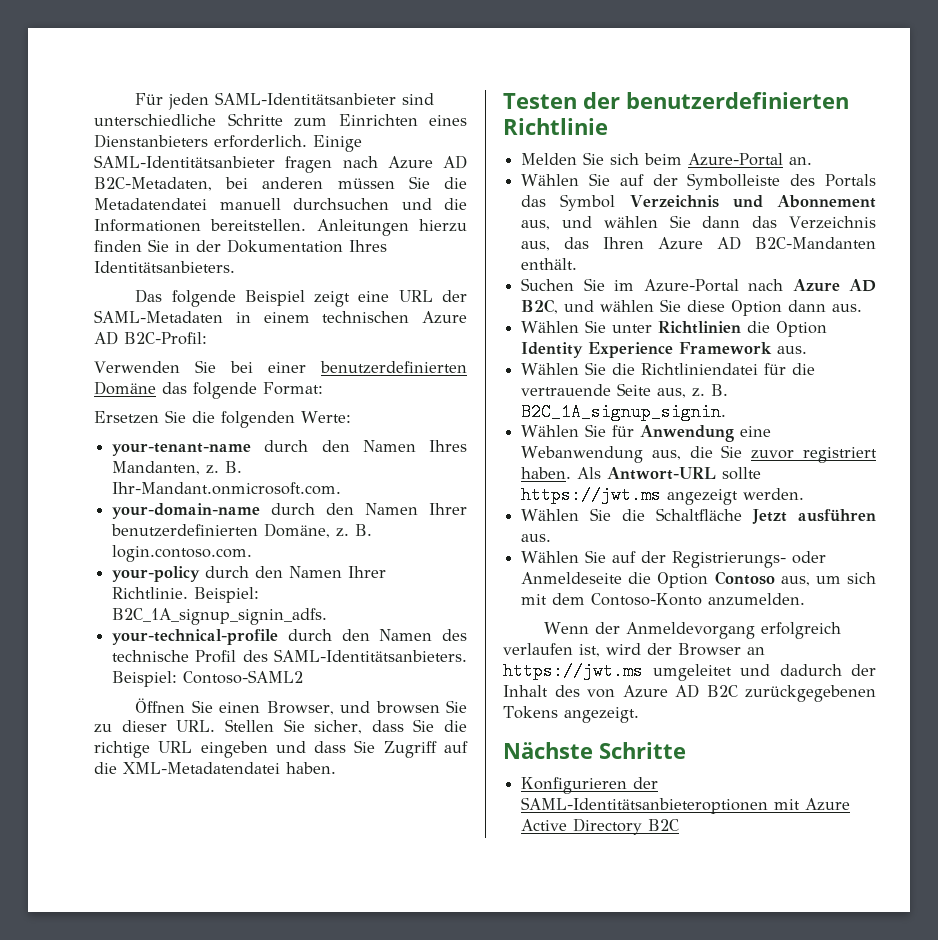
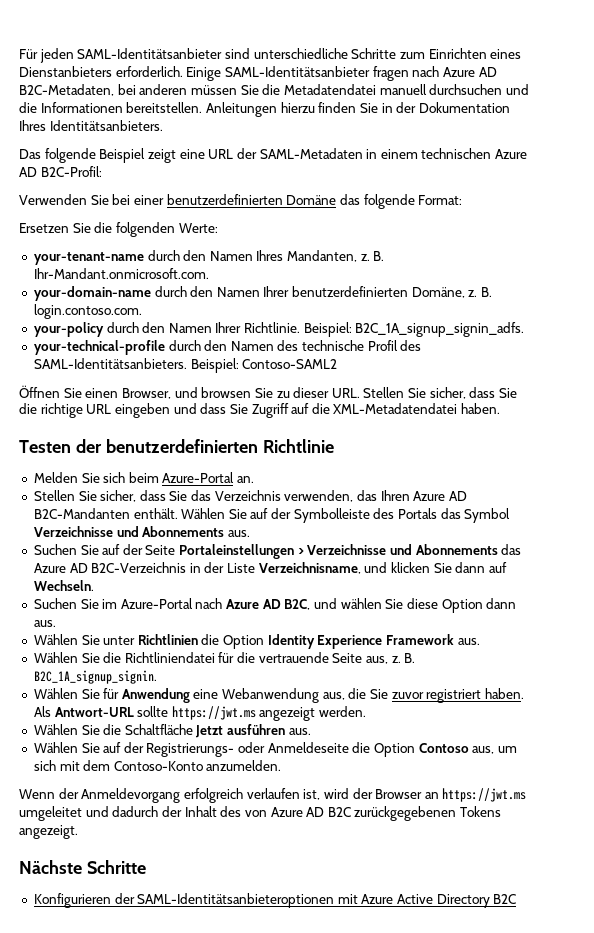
(813, 161) none -> [33,490,467,502] [33,508,178,519] Stellen Sie sicher, dass Sie das Verzeichnis verwenden, das Ihren Azure AD B2C-Mandanten enthält.
[629,195,876,208] [521,215,877,230] [521,236,876,251] [521,258,578,270] Verzeichnis und Abonnement aus, und wählen Sie dann das Verzeichnis aus, das Ihren Azure AD B2C-Mandanten enthält. -> [33,526,250,537] [33,544,522,559] [33,562,507,574] [33,580,94,591] Verzeichnisse und Abonnements aus. // Suchen Sie auf der Seite Portaleinstellungen > Verzeichnisse und Abonnements das Azure AD B2C-Verzeichnis in der Liste Verzeichnisname, und klicken Sie dann auf Wechseln.

